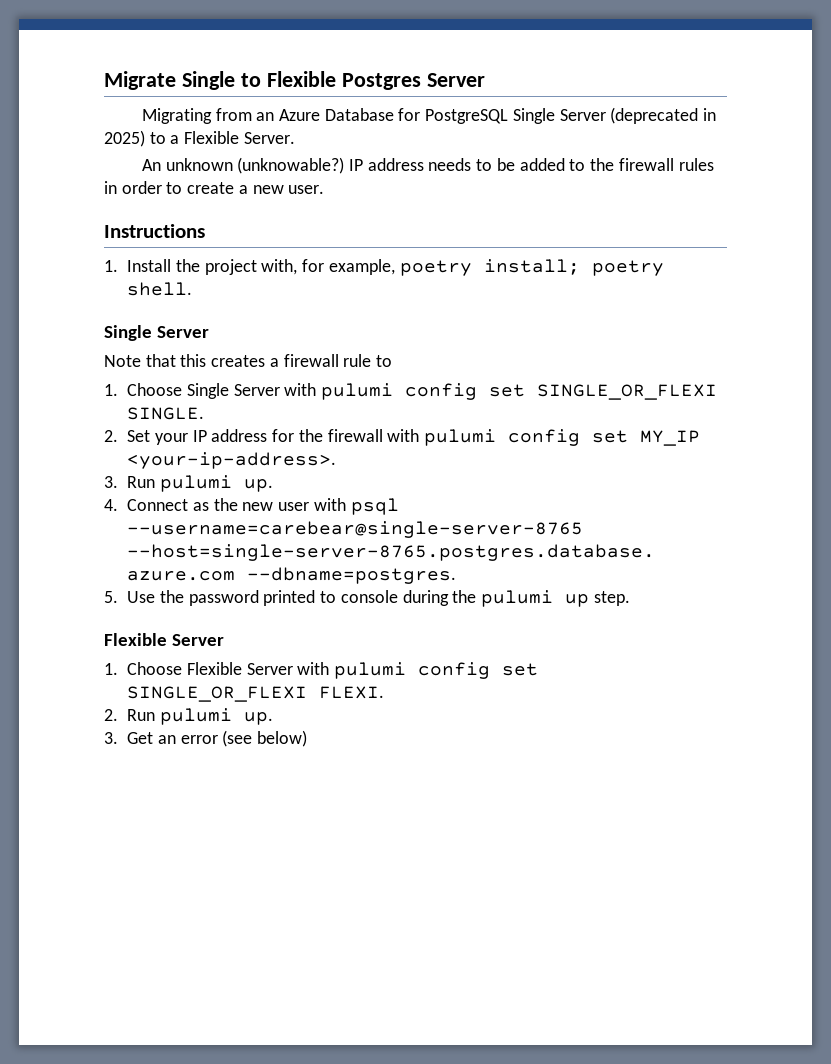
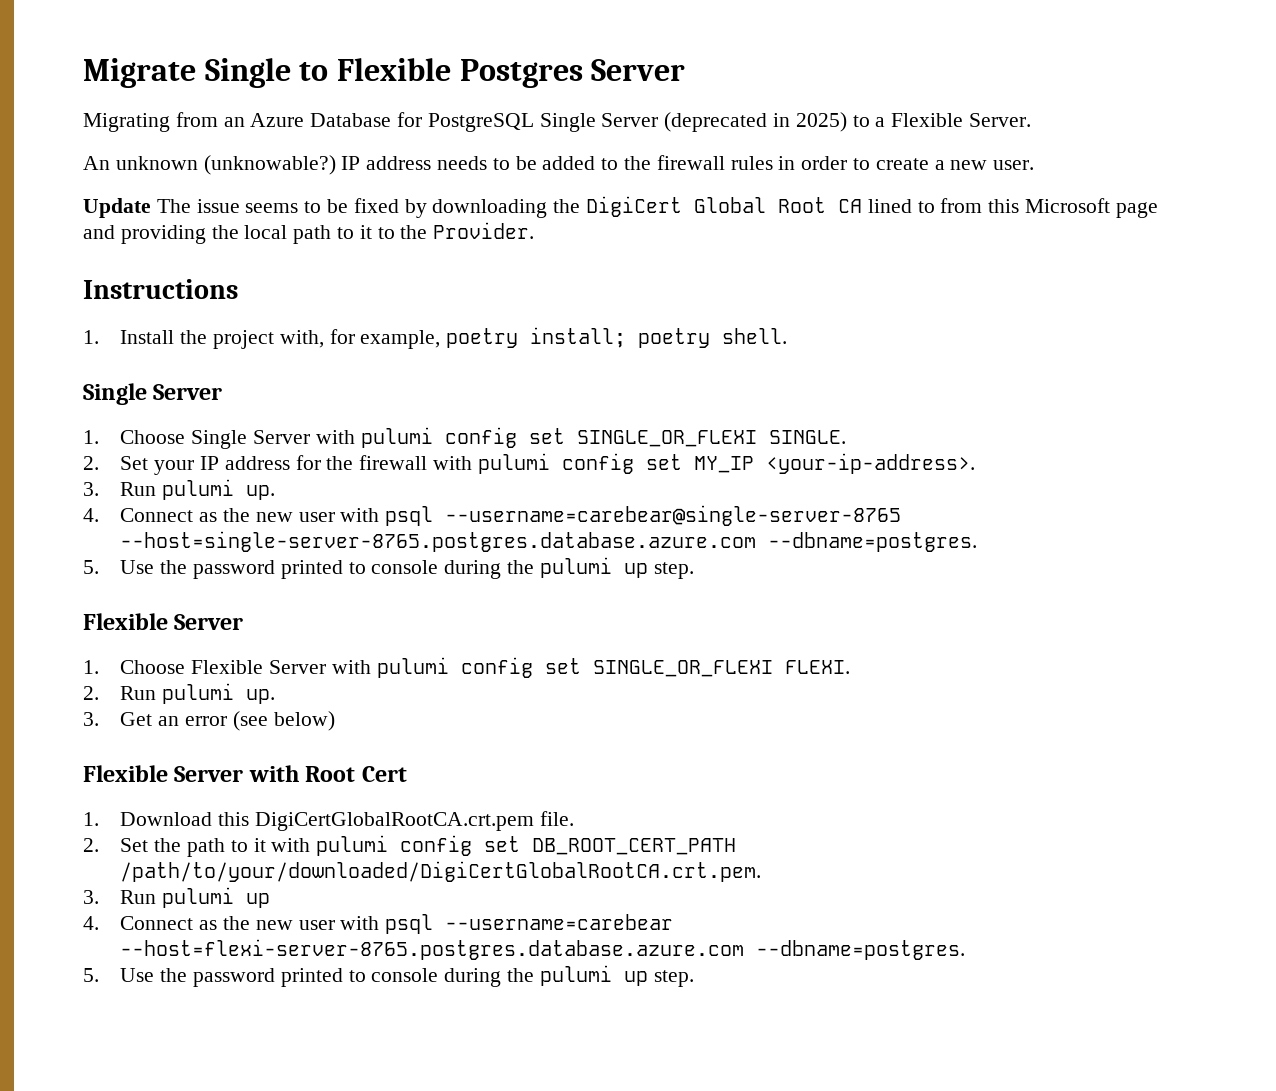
(325, 189) none -> [83,196,1158,218] [83,222,535,244] // Update The issue seems to be fixed by downloading the DigiCert Global Root CA lined to from this Microsoft page and providing the local path to it to the Provider.
[104,354,393,367] // Note that this creates a firewall rule to -> (223, 392) none
(308, 738) none -> [83,765,407,782] [83,811,574,831] [83,835,737,857] [120,861,762,882] [83,887,271,908] [83,914,674,934] [120,939,966,960] [83,965,694,987] // Flexible Server with Root Cert // 1. Download this DigiCertGlobalRootCA.crt.pem file. // 2. Set the path to it with pulumi config set DB_ROOT_CERT_PATH /path/to/your/downloaded/DigiCertGlobalRootCA.crt.pem. // 3. Run pulumi up // 4. Connect as the new user with psql --username=carebear --host=flexi-server-8765.postgres.database.azure.com --dbname=postgres. // 5. Use the password printed to console during the pulumi up step.

